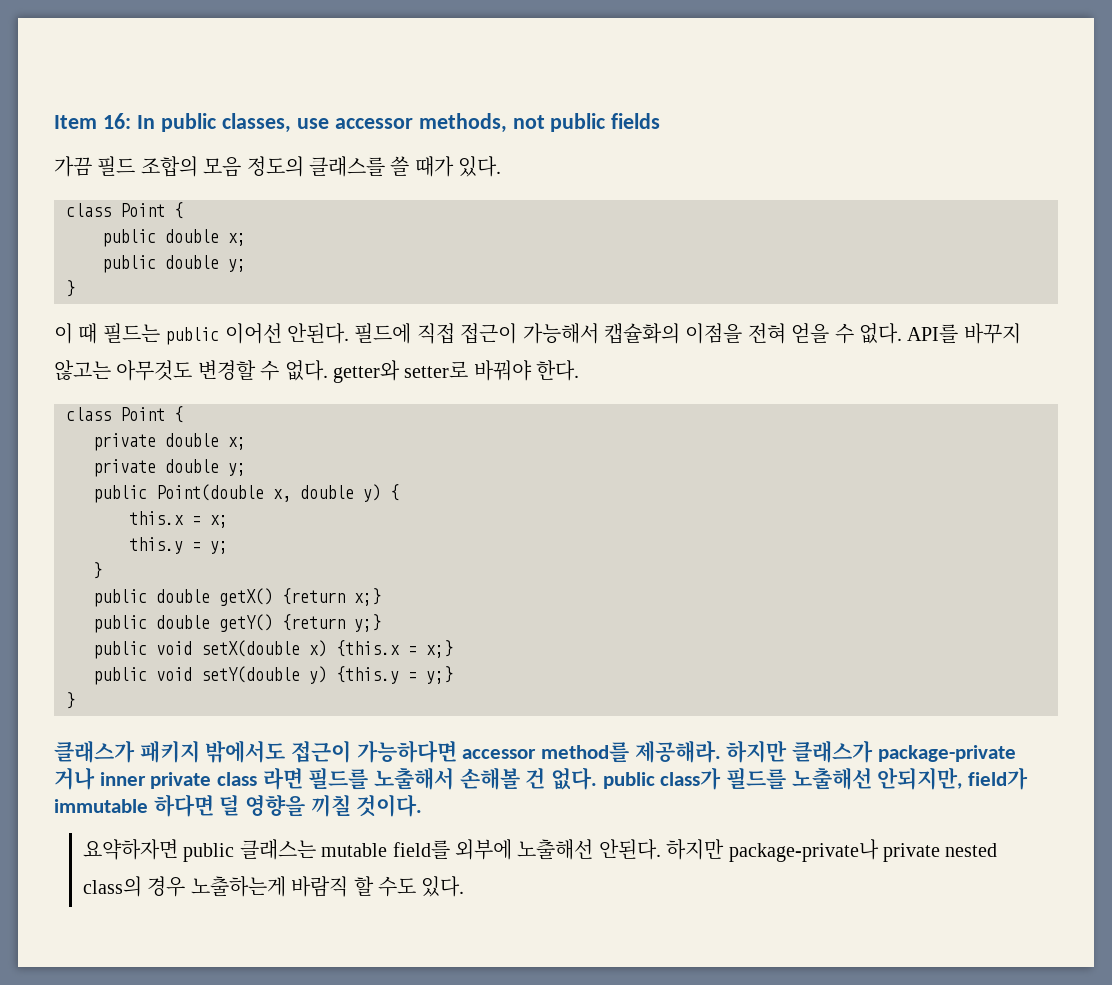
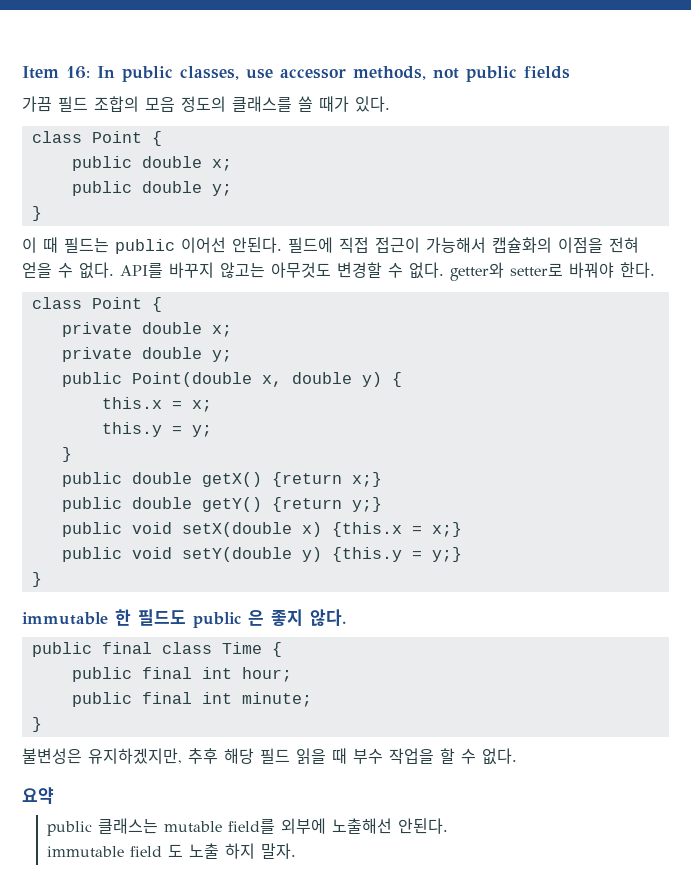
[54,740,1016,763] [54,767,1029,790] [54,794,423,817] [83,839,179,860] 클래스가 패키지 밖에서도 접근이 가능하다면 accessor method를 제공해라. 하지만 클래스가 package-private 거나 inner private class 라면 필드를 노출해서 손해볼 건 없다. public class가 필드를 노출해선 안되지만, field가 immutable 하다면 덜 영향을 끼칠 것이다. // 요약하자면 -> [22,609,346,628] [31,642,282,657] [71,667,292,682] [71,692,312,707] [31,717,42,732] [22,748,517,765] [22,787,54,804] immutable 한 필드도 public 은 좋지 않다. // public final class Time { // public final int hour; // public final int minute; // } // 불변성은 유지하겠지만, 추후 해당 필드 읽을 때 부수 작업을 할 수 없다. // 요약 //
[666,839,998,862] [83,876,465,897] 하지만 package-private나 private nested class의 경우 노출하는게 바람직 할 수도 있다. -> [46,843,296,859] // immutable field 도 노출 하지 말자.

